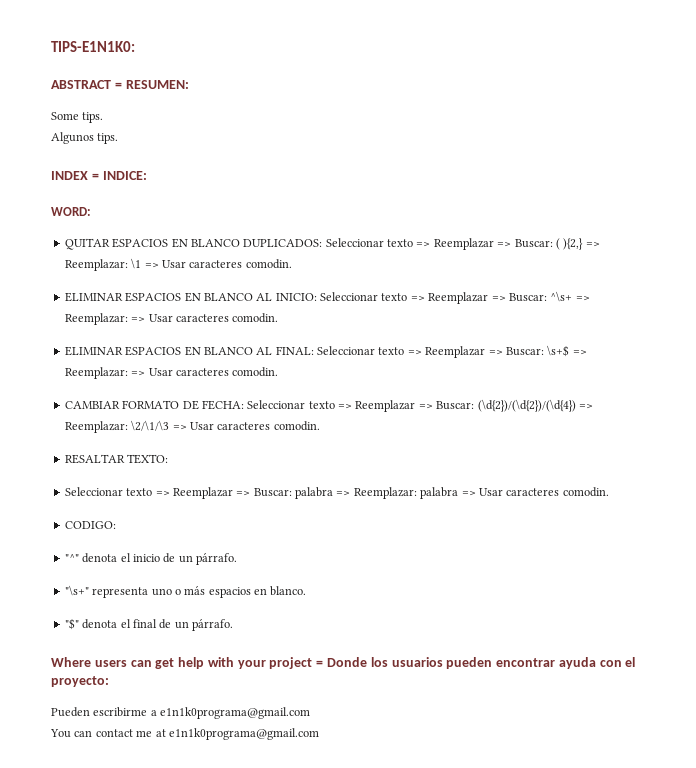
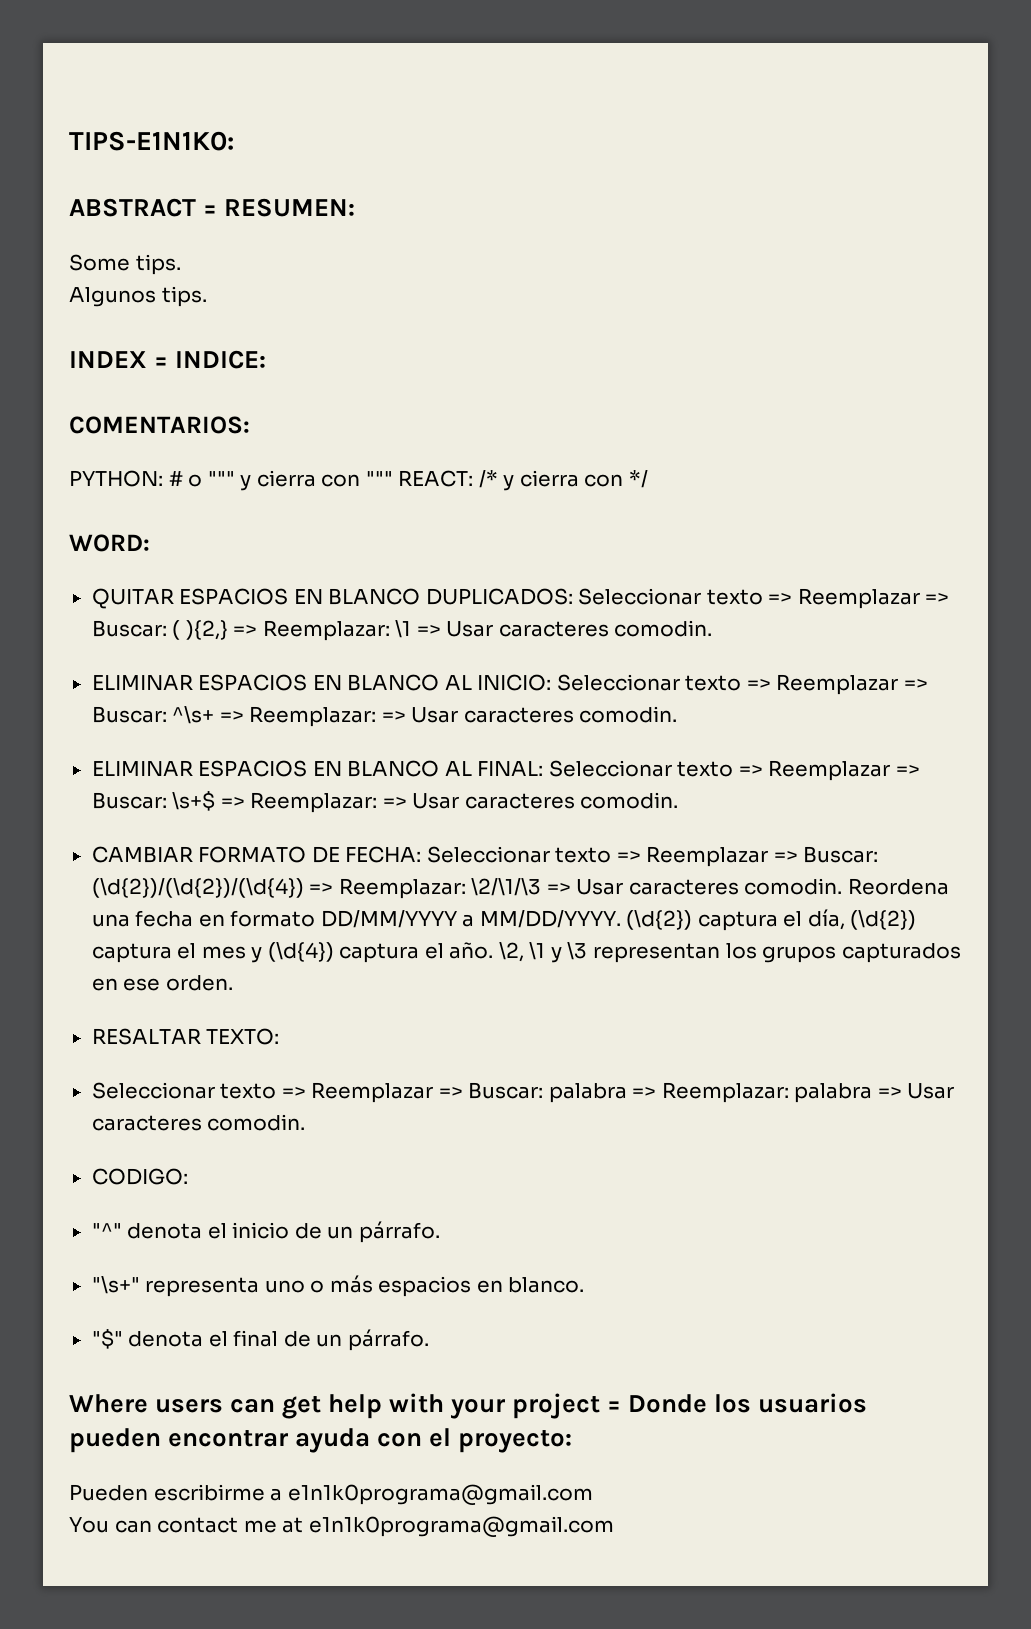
(147, 175) none -> [69,416,250,434] [69,470,648,491] // COMENTARIOS: // PYTHON: # o """ y cierra con """ REACT: /* y cierra con */
(320, 426) none -> [847,878,949,895] [91,909,917,931] [91,942,961,963] [91,975,233,991] Reordena una fecha en formato DD/MM/YYYY a MM/DD/YYYY. (\d{2}) captura el día, (\d{2}) captura el mes y (\d{4}) captura el año. \2, \1 y \3 representan los grupos capturados en ese orden.

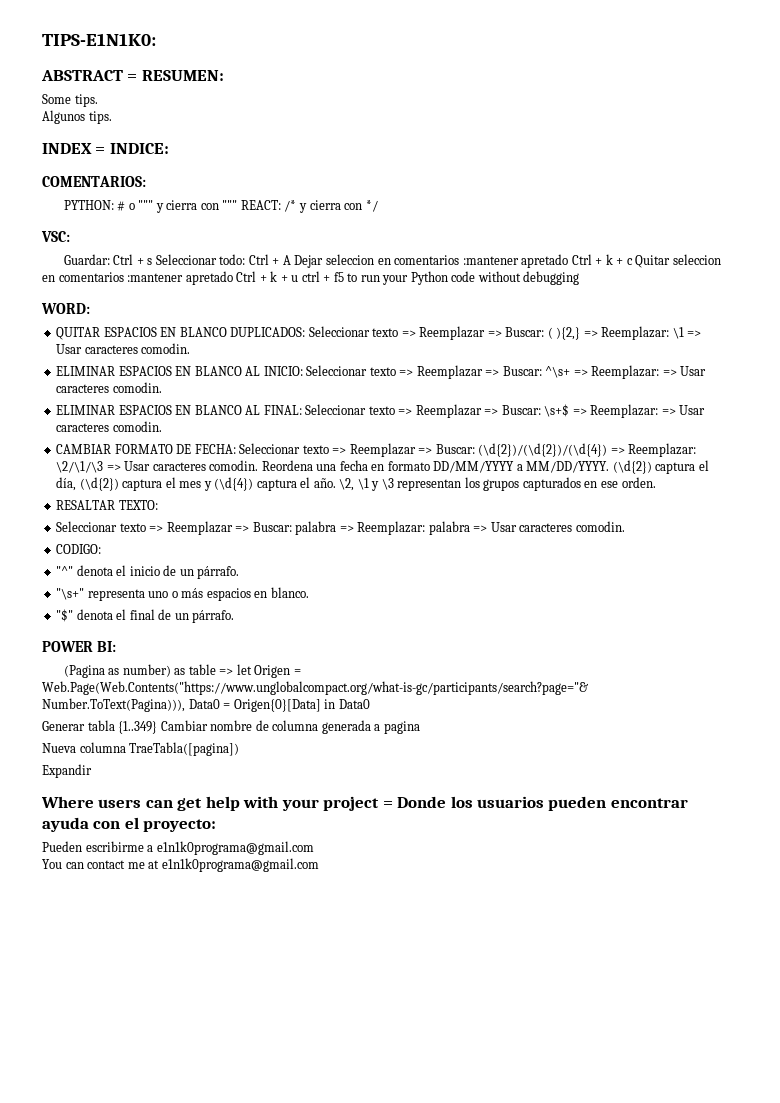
(648, 479) none -> [41,231,70,242] [63,254,721,268] [42,271,580,285] // VSC: // Guardar: Ctrl + s Seleccionar todo: Ctrl + A Dejar seleccion en comentarios :mantener apretado Ctrl + k + c Quitar seleccion en comentarios :mantener apretado Ctrl + k + u ctrl + f5 to run your Python code without debugging
(429, 1340) none -> [42,641,116,652] [63,664,301,678] [42,681,588,695] [42,698,370,712] [42,720,420,734] [42,742,240,756] [42,764,92,778] // POWER BI: // (Pagina as number) as table => let Origen = Web.Page(Web.Contents("https://www.unglobalcompact.org/what-is-gc/participants/search?page="& Number.ToText(Pagina))), Data0 = Origen{0}[Data] in Data0 // Generar tabla {1..349} Cambiar nombre de columna generada a pagina // Nueva columna TraeTabla([pagina]) // Expandir

